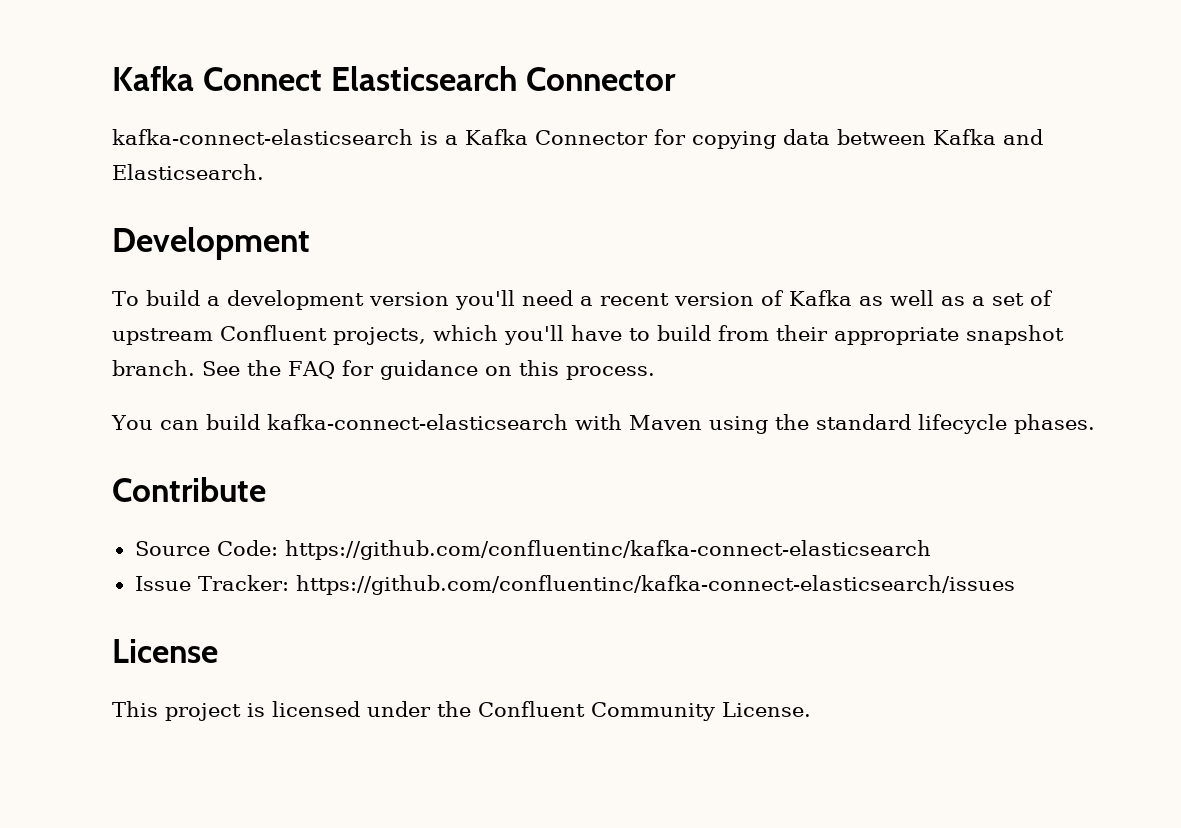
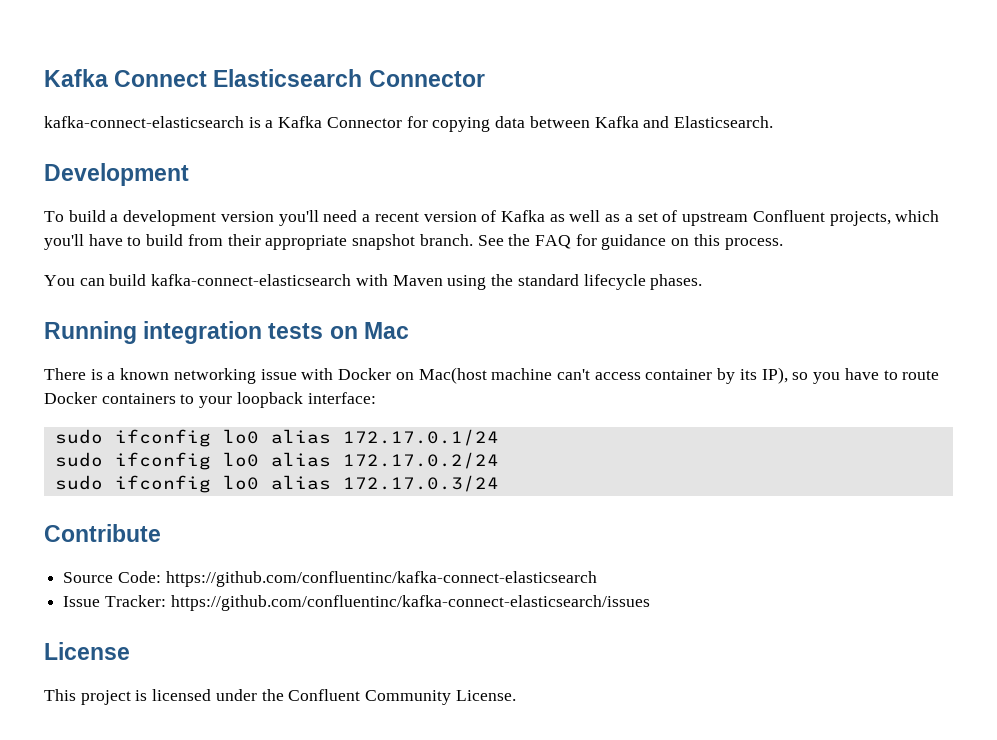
(1095, 424) none -> [44,321,409,344] [44,367,940,384] [44,392,376,408] [54,429,499,447] [54,452,499,470] [54,475,499,493] // Running integration tests on Mac // There is a known networking issue with Docker on Mac(host machine can't access container by its IP), so you have to route Docker containers to your loopback interface: // sudo ifconfig lo0 alias 172.17.0.1/24 // sudo ifconfig lo0 alias 172.17.0.2/24 // sudo ifconfig lo0 alias 172.17.0.3/24

